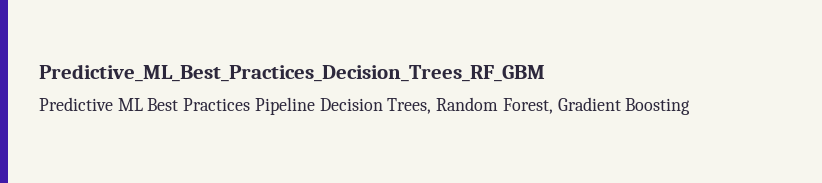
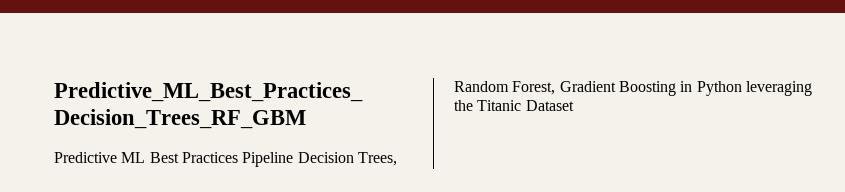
(691, 106) none -> [680,81,812,96] [454,100,574,111] in Python leveraging the Titanic Dataset

